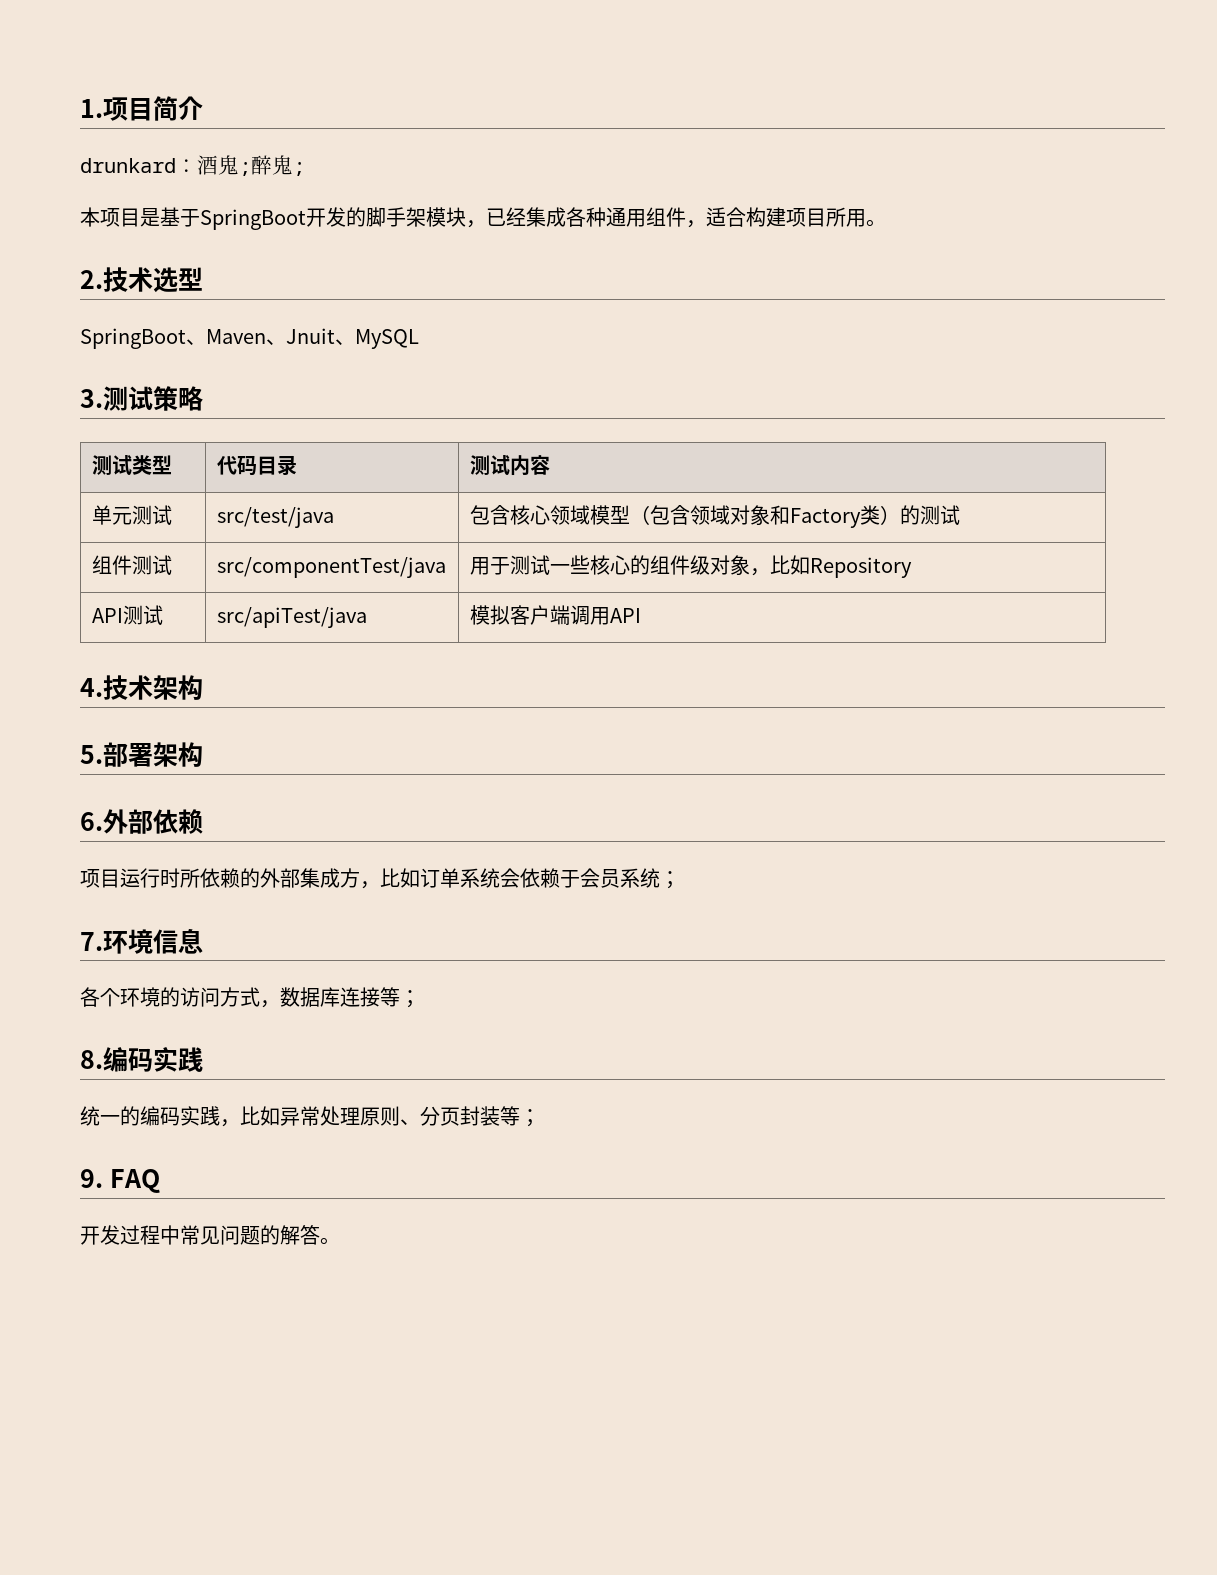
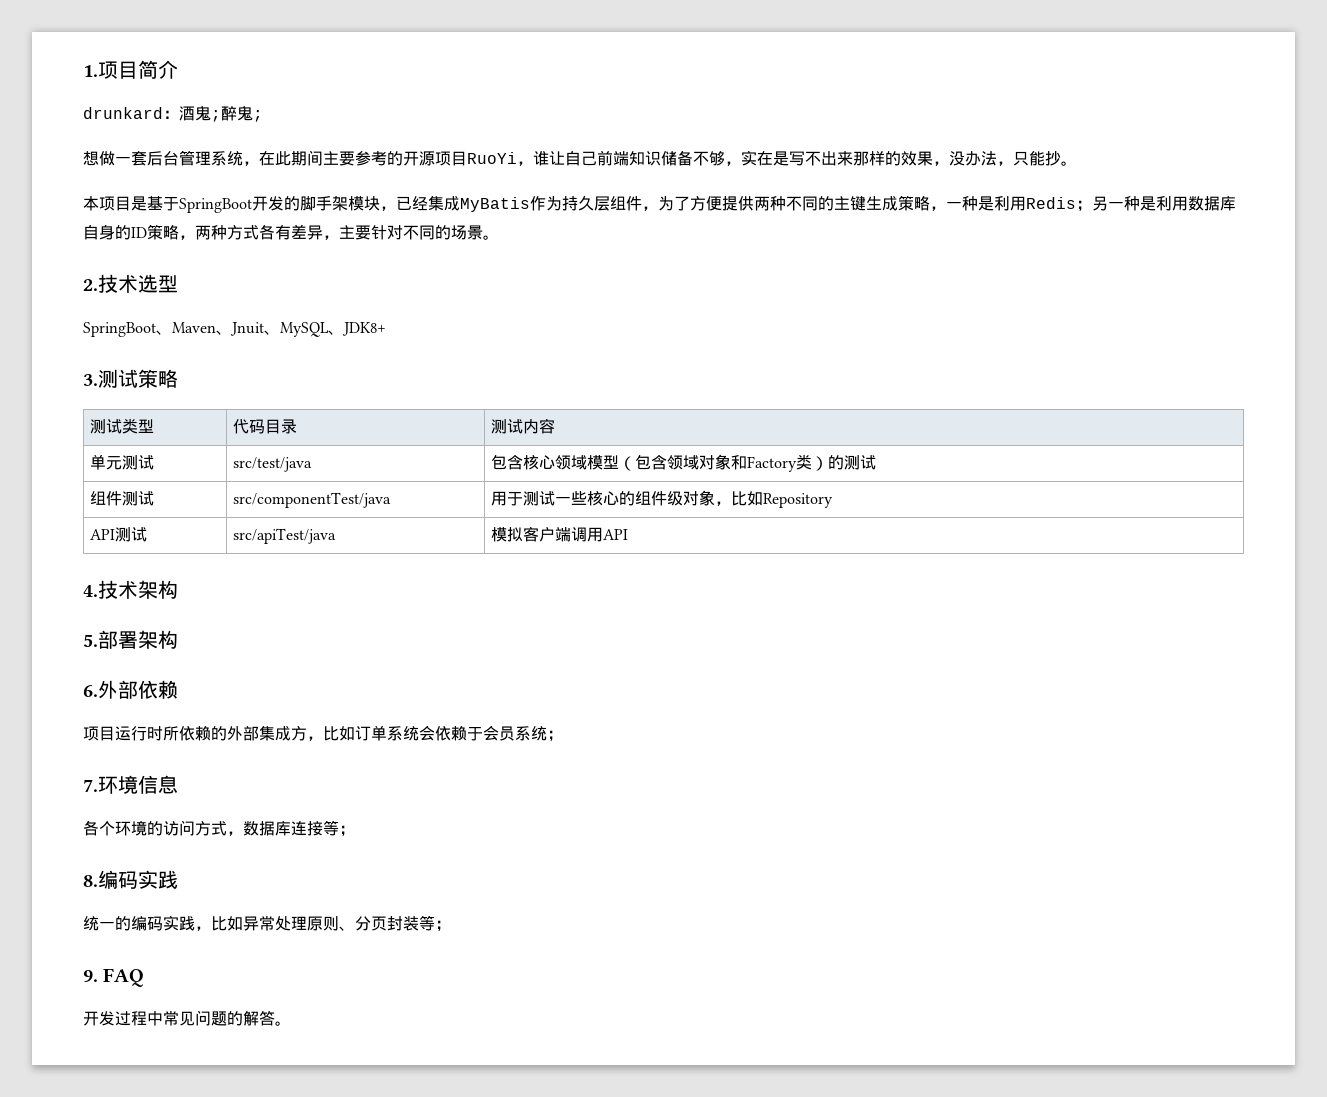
(305, 169) none -> [83,150,1077,166] // 想做一套后台管理系统，在此期间主要参考的开源项目RuoYi，谁让自己前端知识储备不够，实在是写不出来那样的效果，没办法，只能抄。
[566,207,866,228] 各种通用组件，适合构建项目所用 -> [460,195,1236,212] [83,224,483,240] MyBatis作为持久层组件，为了方便提供两种不同的主键生成策略，一种是利用Redis；另一种是利用数据库自身的ID策略，两种方式各有差异，主要针对不同的场景
(419, 339) none -> [328,322,386,336] 、JDK8+

